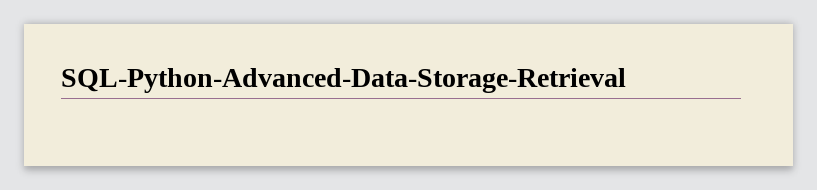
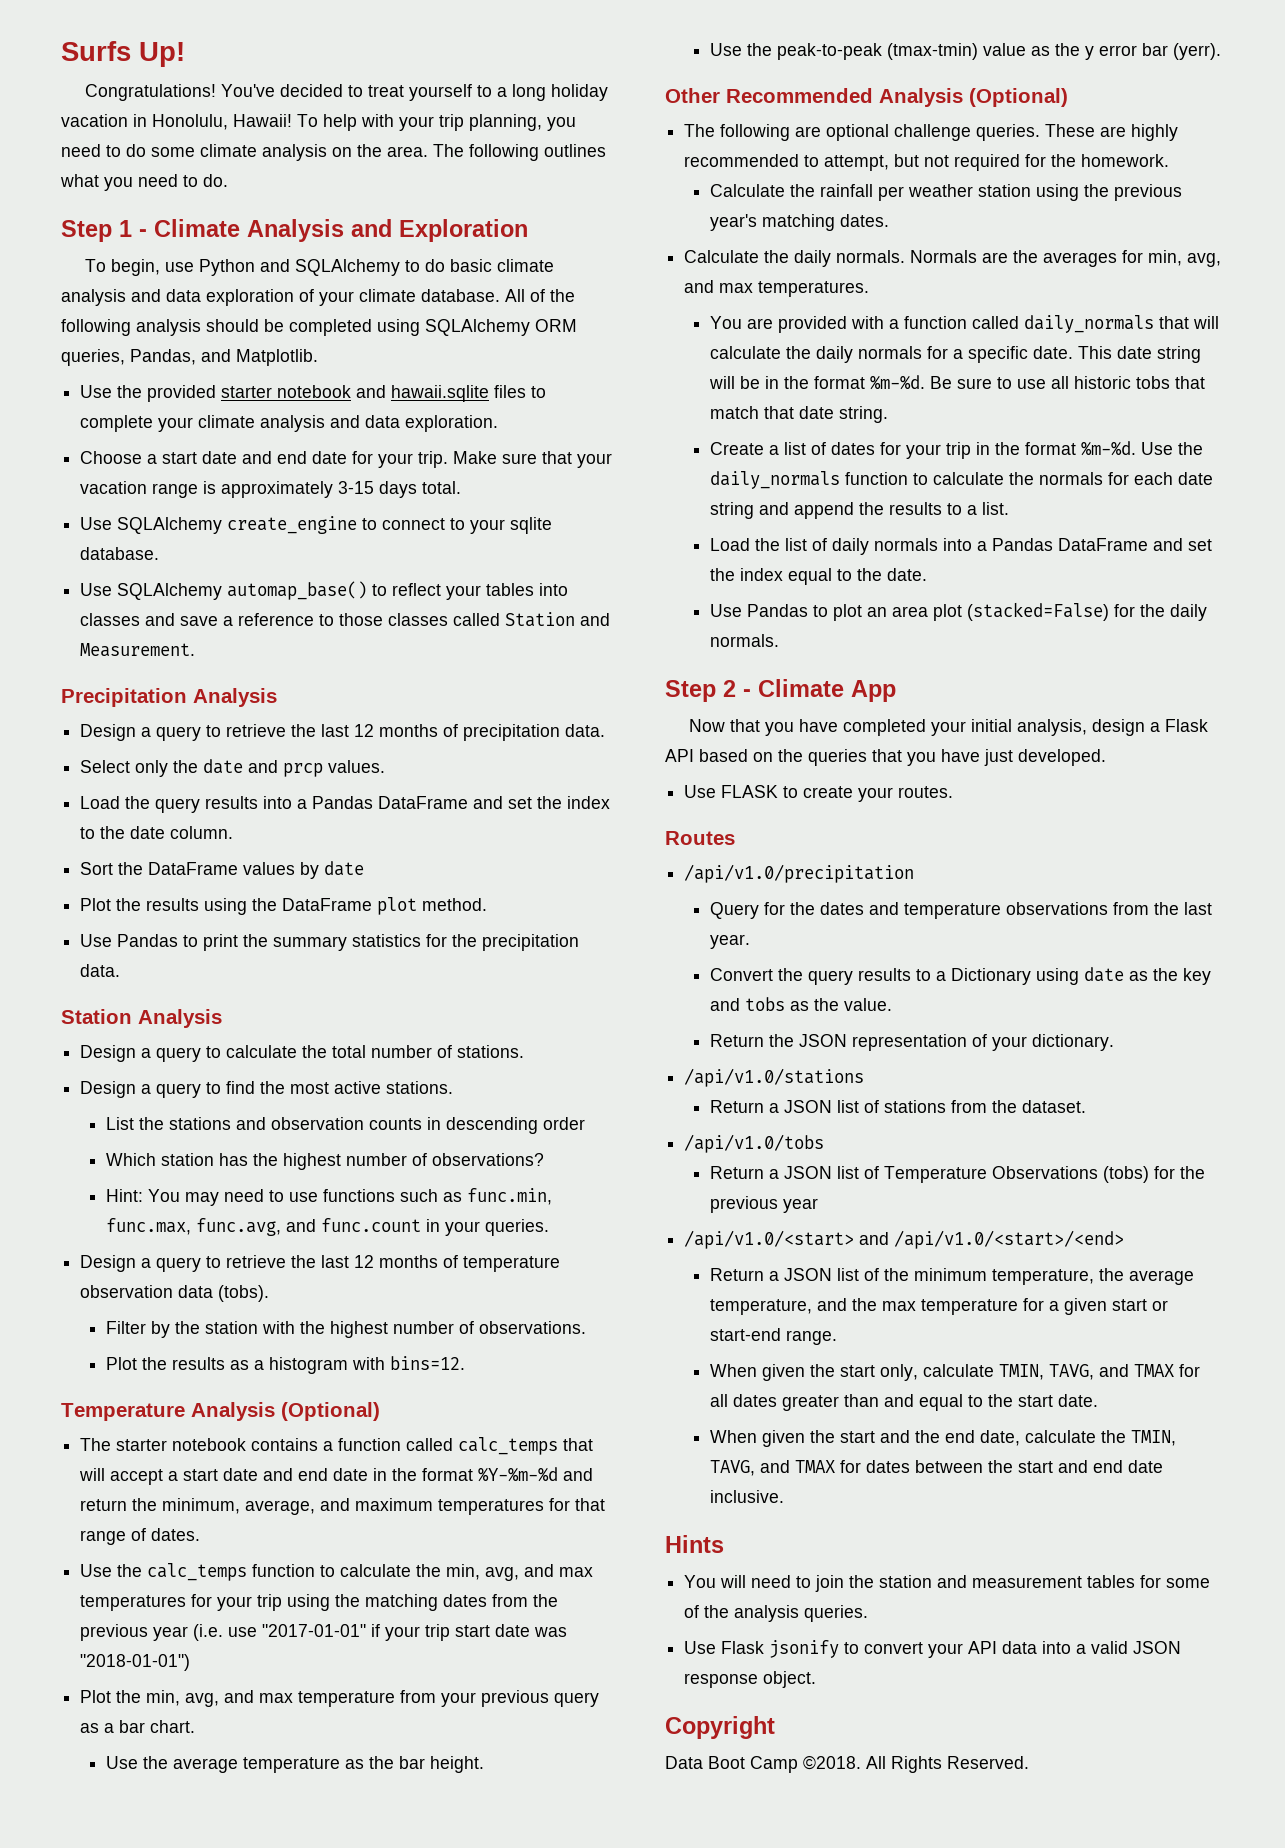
[61,68,626,93] SQL-Python-Advanced-Data-Storage-Retrieval -> [61,41,185,67] [85,84,609,101] [61,114,576,131] [61,144,606,161] [60,174,228,191] [61,219,528,242] [85,259,555,276] [61,289,575,306] [61,319,577,336] [61,349,318,366] [80,385,547,402] [80,415,499,432] [80,451,613,468] [80,481,462,498] [80,516,553,534] [80,547,160,560] [80,581,569,600] [80,612,611,627] [80,643,196,657] [61,688,277,707] [80,724,606,741] [80,759,386,777] [80,796,611,813] [80,826,234,839] [80,861,365,879] [80,897,488,915] [80,934,580,951] [80,964,121,977] [61,1009,222,1028] [80,1045,525,1062] [80,1081,454,1098] [105,1117,585,1134] [105,1153,544,1170] [105,1188,552,1206] [105,1218,549,1236] [80,1255,561,1272] [80,1285,270,1302] [105,1321,586,1338] [105,1356,465,1374] [61,1402,380,1421] [80,1437,594,1455] [79,1467,594,1485] [80,1498,606,1515] [80,1528,201,1545] [80,1563,594,1581] [80,1594,559,1611] [80,1624,568,1641] [80,1654,191,1671] [80,1690,600,1707] [80,1720,196,1733] [105,1756,484,1773] [709,43,1221,60] [665,88,1068,107] [684,124,1179,141] [684,154,1170,171] [709,184,1182,201] [709,214,889,231] [684,250,1222,267] [684,280,870,297] [709,315,1219,333] [709,346,1201,363] [708,375,1205,390] [709,406,888,423] [709,441,1203,459] [709,471,1213,489] [709,502,1009,519] [709,538,1212,555] [709,568,927,585] [709,602,1207,621] [709,634,779,647] [665,679,896,702] [689,719,1209,736] [665,749,1106,766] [684,785,954,802] [665,831,735,845] [684,864,915,883] [709,902,1212,919] [709,934,750,949] [709,967,1211,985] [709,997,892,1011] [709,1034,1114,1051] [684,1068,865,1087] [709,1100,1086,1113] [684,1134,825,1153] [709,1166,1205,1183] [709,1196,818,1213] [684,1230,1125,1249] [709,1268,1194,1285] [709,1298,1168,1315] [709,1328,837,1345] [709,1364,1200,1381] [709,1394,1098,1411] [709,1430,1176,1447] [709,1460,1163,1476] [709,1490,784,1503] [665,1535,724,1553] [684,1575,1211,1592] [684,1605,869,1622] [684,1640,1182,1658] [684,1671,817,1688] [665,1716,775,1739] [665,1755,1029,1773] Surfs Up! // Congratulations! You've decided to treat yourself to a long holiday vacation in Honolulu, Hawaii! To help with your trip planning, you need to do some climate analysis on the area. The following outlines what you need to do. // Step 1 - Climate Analysis and Exploration // To begin, use Python and SQLAlchemy to do basic climate analysis and data exploration of your climate database. All of the following analysis should be completed using SQLAlchemy ORM queries, Pandas, and Matplotlib. // Use the provided starter notebook and hawaii.sqlite files to complete your climate analysis and data exploration. // Choose a start date and end date for your trip. Make sure that your vacation range is approximately 3-15 days total. // Use SQLAlchemy create_engine to connect to your sqlite database. // Use SQLAlchemy automap_base() to reflect your tables into classes and save a reference to those classes called Station and Measurement. // Precipitation Analysis // Design a query to retrieve the last 12 months of precipitation data. // Select only the date and prcp values. // Load the query results into a Pandas DataFrame and set the index to the date column. // Sort the DataFrame values by date // Plot the results using the DataFrame plot method. // Use Pandas to print the summary statistics for the precipitation data. // Station Analysis // Design a query to calculate the total number of stations. // Design a query to find the most active stations. // List the stations and observation counts in descending order // Which station has the highest number of observations? // Hint: You may need to use functions such as func.min, func.max, func.avg, and func.count in your queries. // Design a query to retrieve the last 12 months of temperature observation data (tobs). // Filter by the station with the highest number of observations. // Plot the results as a histogram with bins=12. // Temperature Analysis (Optional) // The starter notebook contains a function called calc_temps that will accept a start date and end date in the format %Y-%m-%d and return the minimum, average, and maximum temperatures for that range of dates. // Use the calc_temps function to calculate the min, avg, and max temperatures for your trip using the matching dates from the previous year (i.e. use "2017-01-01" if your trip start date was "2018-01-01") // Plot the min, avg, and max temperature from your previous query as a bar chart. // Use the average temperature as the bar height. // Use the peak-to-peak (tmax-tmin) value as the y error bar (yerr). // Other Recommended Analysis (Optional) // The following are optional challenge queries. These are highly recommended to attempt, but not required for the homework. // Calculate the rainfall per weather station using the previous year's matching dates. // Calculate the daily normals. Normals are the averages for min, avg, and max temperatures. // You are provided with a function called daily_normals that will calculate the daily normals for a specific date. This date string will be in the format %m-%d. Be sure to use all historic tobs that match that date string. // Create a list of dates for your trip in the format %m-%d. Use the daily_normals function to calculate the normals for each date string and append the results to a list. // Load the list of daily normals into a Pandas DataFrame and set the index equal to the date. // Use Pandas to plot an area plot (stacked=False) for the daily normals. // Step 2 - Climate App // Now that you have completed your initial analysis, design a Flask API based on the queries that you have just developed. // Use FLASK to create your routes. // Routes // /api/v1.0/precipitation // Query for the dates and temperature observations from the last year. // Convert the query results to a Dictionary using date as the key and tobs as the value. // Return the JSON representation of your dictionary. // /api/v1.0/stations // Return a JSON list of stations from the dataset. // /api/v1.0/tobs // Return a JSON list of Temperature Observations (tobs) for the previous year // /api/v1.0/<start> and /api/v1.0/<start>/<end> // Return a JSON list of the minimum temperature, the average temperature, and the max temperature for a given start or start-end range. // When given the start only, calculate TMIN, TAVG, and TMAX for all dates greater than and equal to the start date. // When given the start and the end date, calculate the TMIN, TAVG, and TMAX for dates between the start and end date inclusive. // Hints // You will need to join the station and measurement tables for some of the analysis queries. // Use Flask jsonify to convert your API data into a valid JSON response object. // Copyright // Data Boot Camp ©2018. All Rights Reserved.

